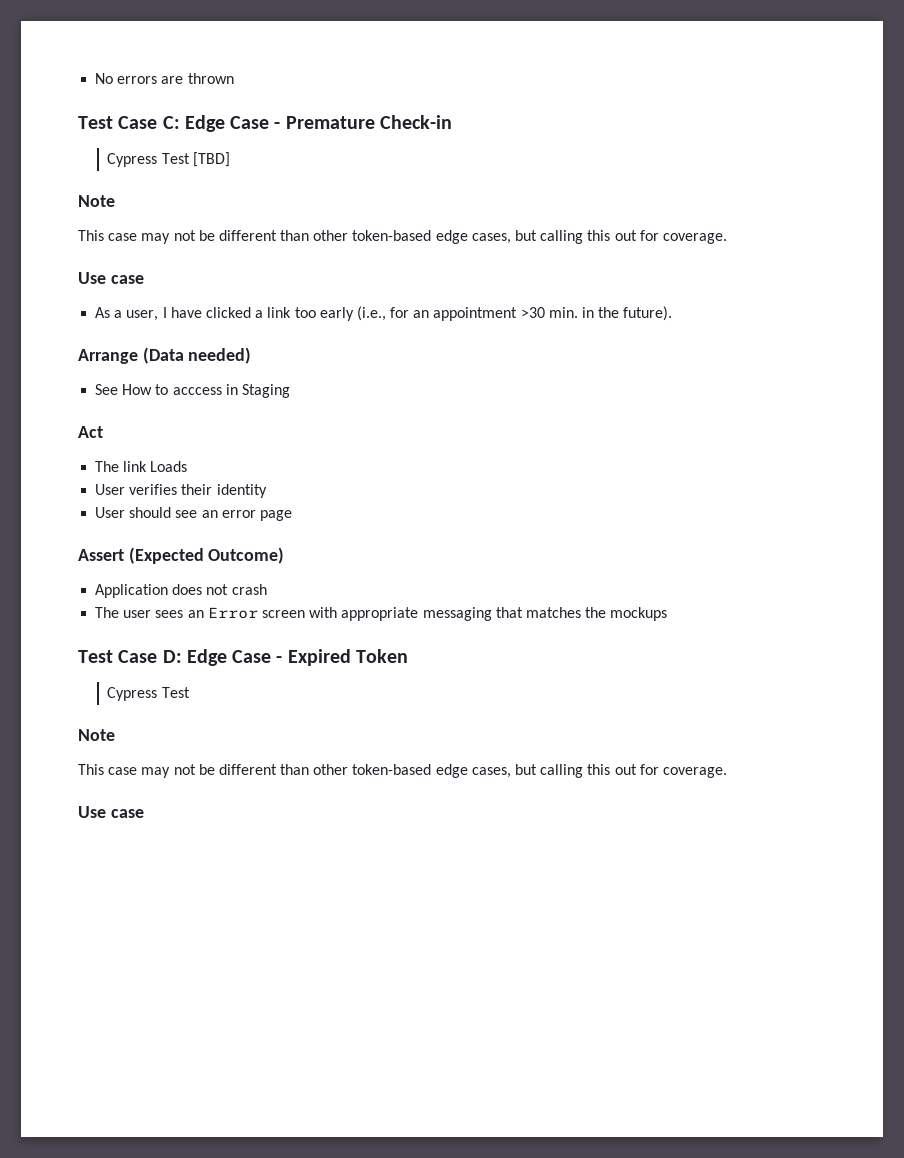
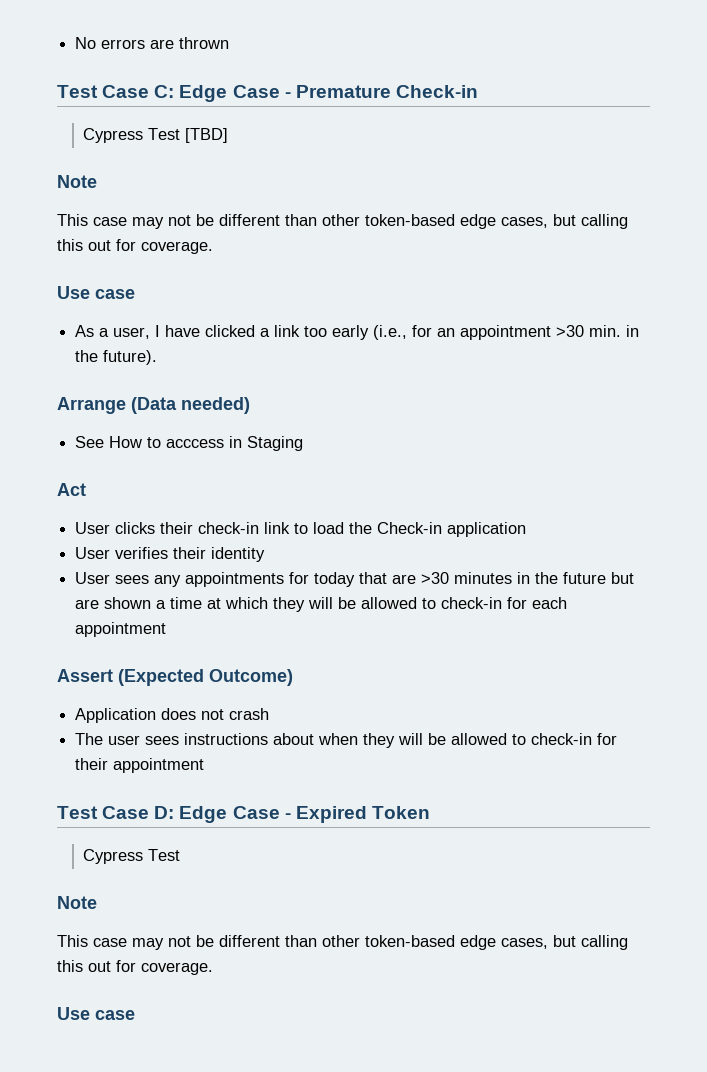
[95,461,188,472] The link Loads -> [75,522,527,537] User clicks their check-in link to load the Check-in application
[129,507,292,521] should see an error page -> [115,572,635,587] [75,597,568,612] [75,622,167,637] sees any appointments for today that are >30 minutes in the future but are shown a time at which they will be allowed to check-in for each appointment
[187,607,668,621] an Error screen with appropriate messaging that matches the mockups -> [184,733,618,748] [75,758,205,773] instructions about when they will be allowed to check-in for their appointment

